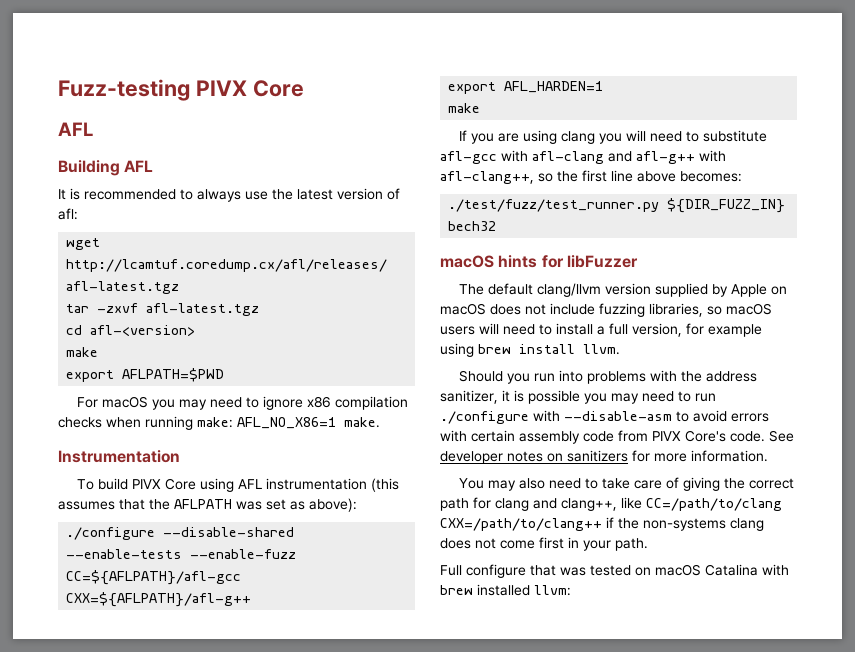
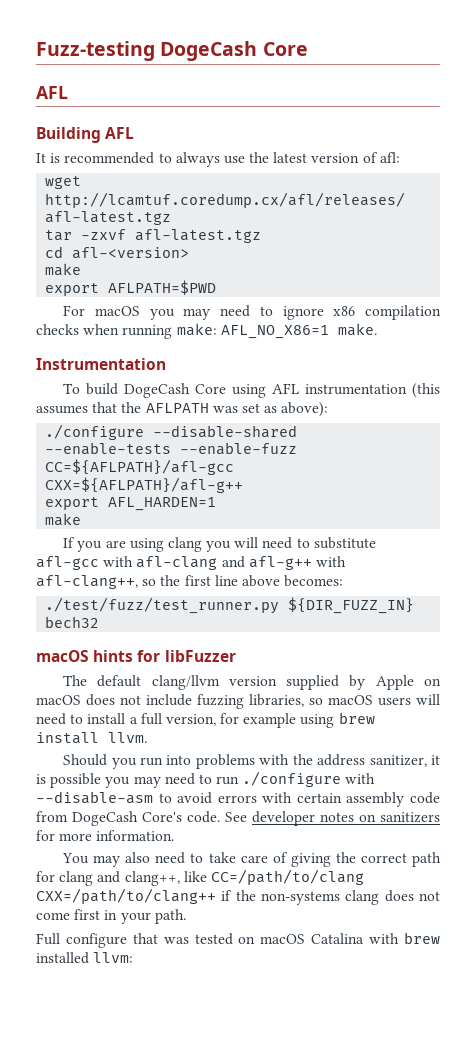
[195,80,247,96] PIVX -> [160,41,258,61] DogeCash
[131,479,161,489] PIVX -> [124,383,191,398] DogeCash
[652,431,681,441] PIVX -> [72,811,138,826] DogeCash

